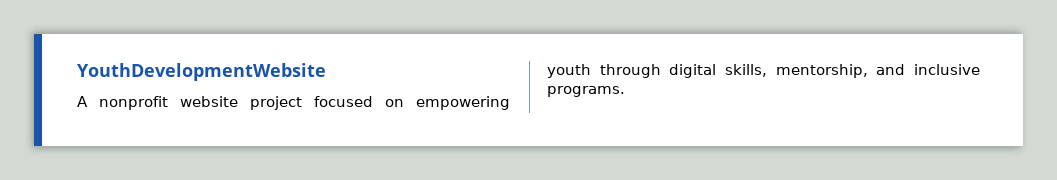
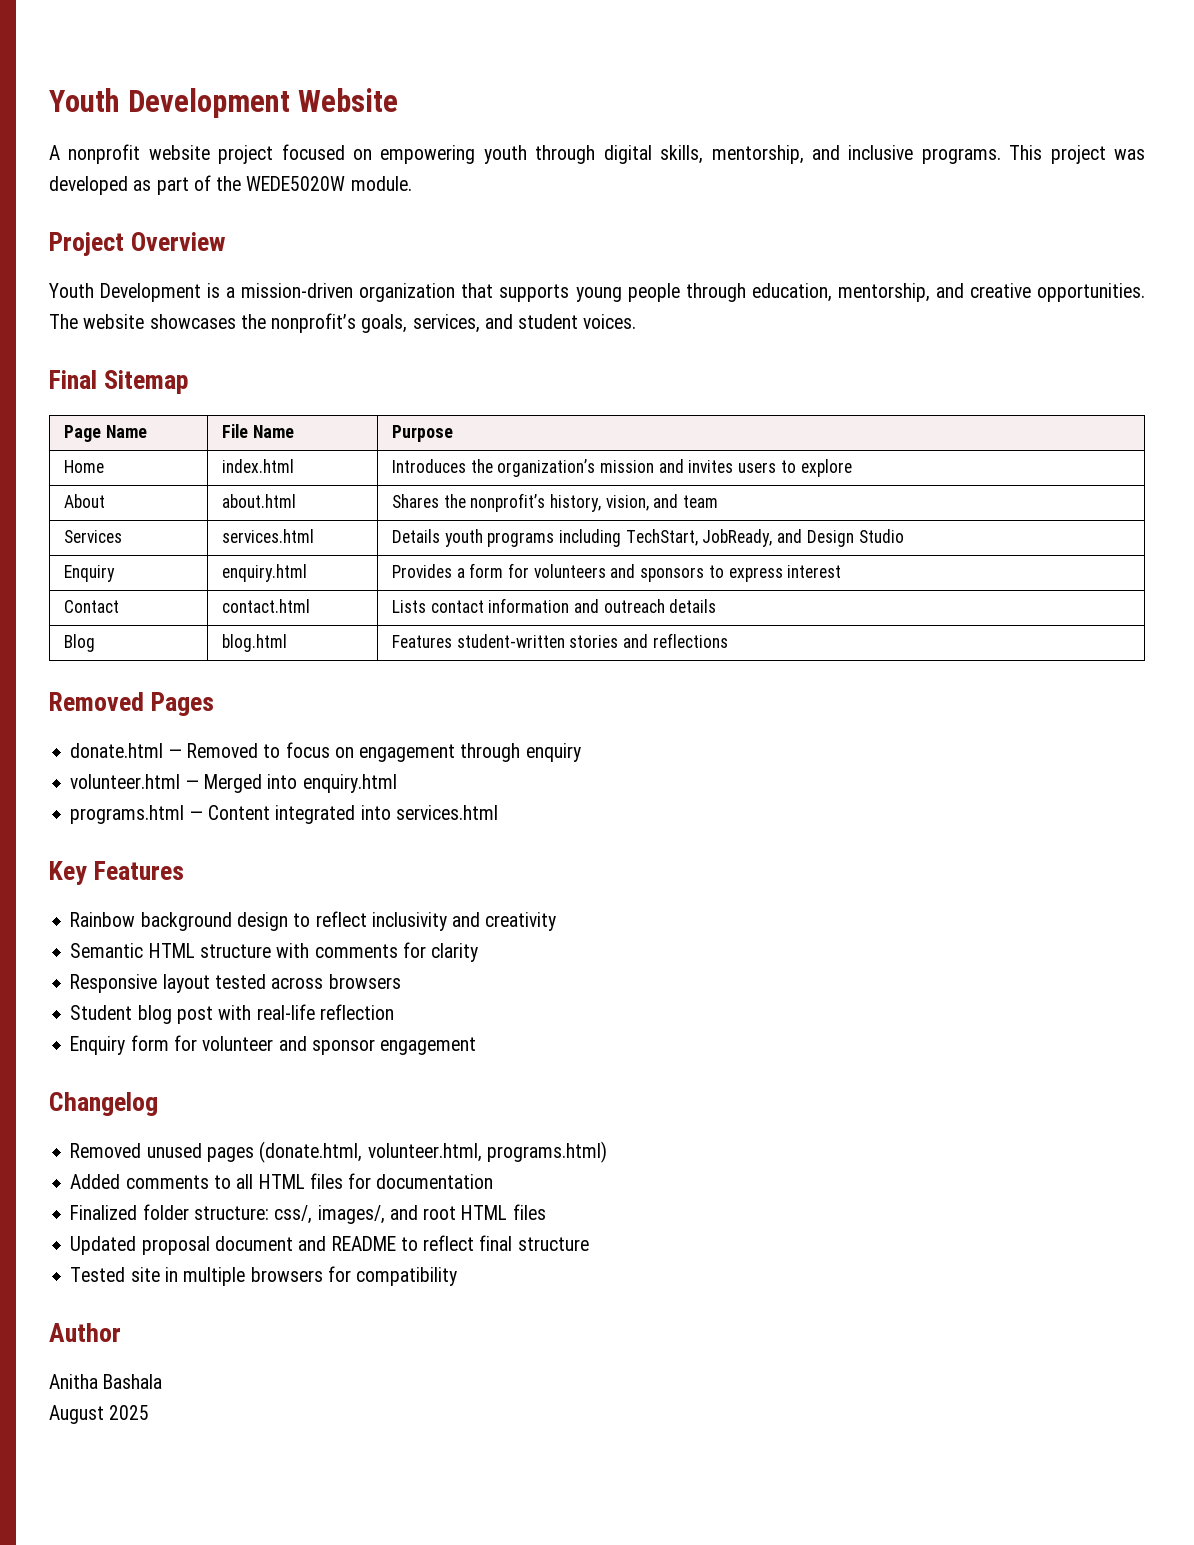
[77,63,326,81] YouthDevelopmentWebsite -> [49,88,399,118] Youth Development Website
(625, 91) none -> [1009,145,1145,164] [49,175,412,195] [49,232,226,256] [49,283,1146,302] [49,313,637,333] [49,370,189,394] [63,425,147,442] [221,424,294,438] [391,425,453,442] [63,460,104,473] [221,459,294,473] [391,459,852,477] [63,494,105,508] [221,494,296,508] [391,493,719,512] [63,530,122,543] [221,529,314,543] [391,529,904,547] [63,565,115,582] [221,564,307,582] [391,563,842,582] [63,600,119,613] [221,599,310,613] [391,598,717,613] [63,634,95,652] [221,634,287,652] [391,633,728,648] [49,692,215,716] [70,742,581,762] [70,774,397,793] [70,805,498,824] [49,861,185,885] [70,911,557,931] [70,942,479,962] [70,974,401,993] [70,1004,394,1024] [70,1035,477,1055] [49,1092,158,1116] [70,1141,607,1163] [70,1173,494,1189] [70,1204,546,1224] [70,1235,589,1255] [70,1266,458,1286] [49,1323,121,1342] [49,1374,163,1389] [49,1405,150,1424] This project was developed as part of the WEDE5020W module. // Project Overview // Youth Development is a mission-driven organization that supports young people through education, mentorship, and creative opportunities. The website showcases the nonprofit’s goals, services, and student voices. // Final Sitemap // Page Name | File Name | Purpose // Home | index.html | Introduces the organization’s mission and invites users to explore // About | about.html | Shares the nonprofit’s history, vision, and team // Services | services.html | Details youth programs including TechStart, JobReady, and Design Studio // Enquiry | enquiry.html | Provides a form for volunteers and sponsors to express interest // Contact | contact.html | Lists contact information and outreach details // Blog | blog.html | Features student-written stories and reflections // Removed Pages // donate.html — Removed to focus on engagement through enquiry // volunteer.html — Merged into enquiry.html // programs.html — Content integrated into services.html // Key Features // Rainbow background design to reflect inclusivity and creativity // Semantic HTML structure with comments for clarity // Responsive layout tested across browsers // Student blog post with real-life reflection // Enquiry form for volunteer and sponsor engagement // Changelog // Removed unused pages (donate.html, volunteer.html, programs.html) // Added comments to all HTML files for documentation // Finalized folder structure: css/, images/, and root HTML files // Updated proposal document and README to reflect final structure // Tested site in multiple browsers for compatibility // Author // Anitha Bashala // August 2025

